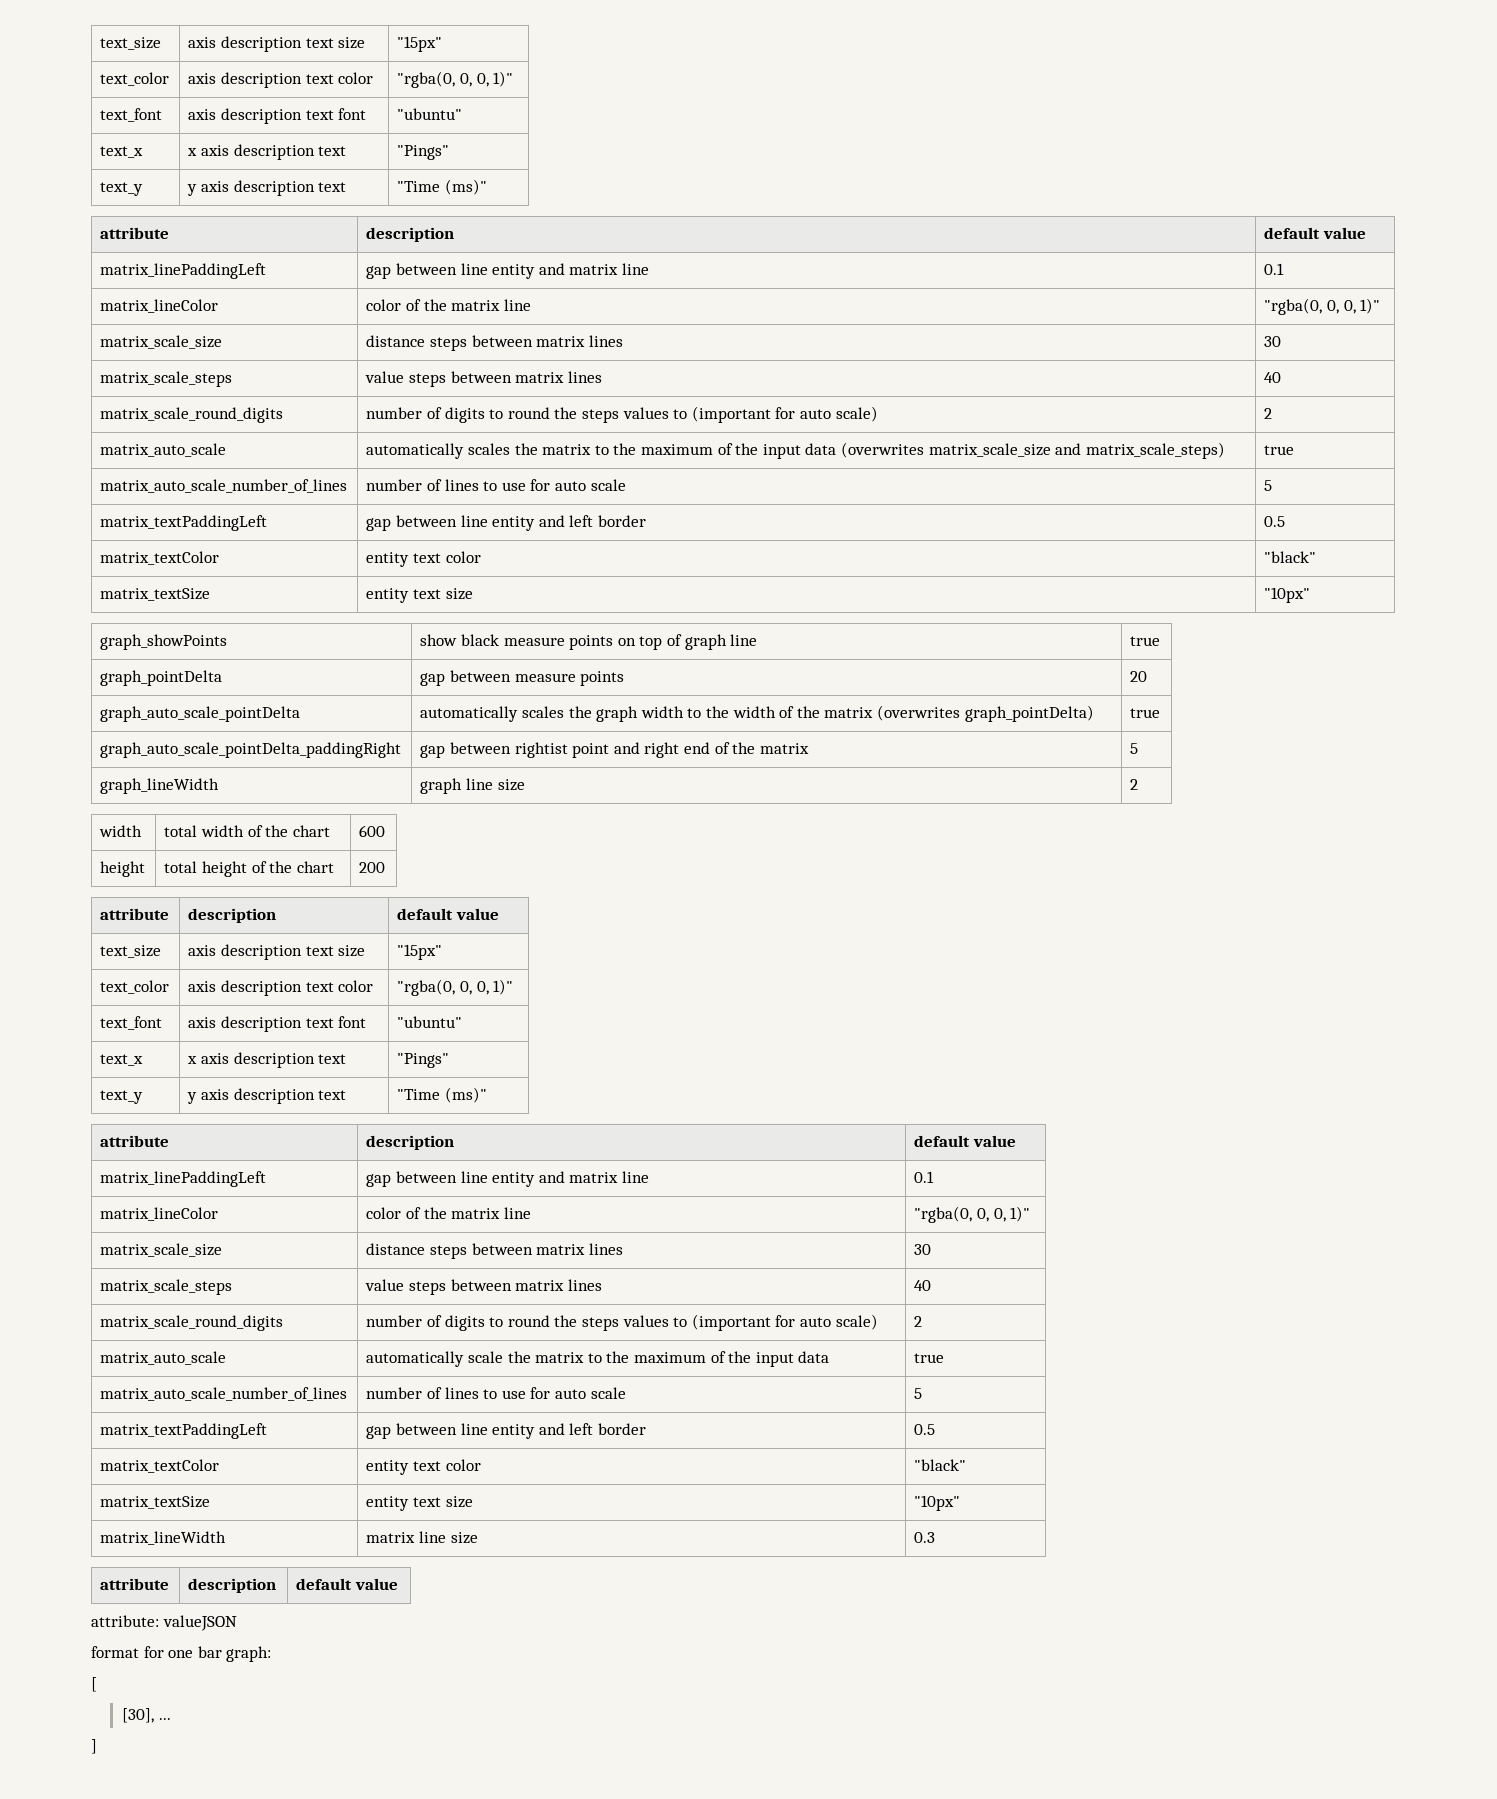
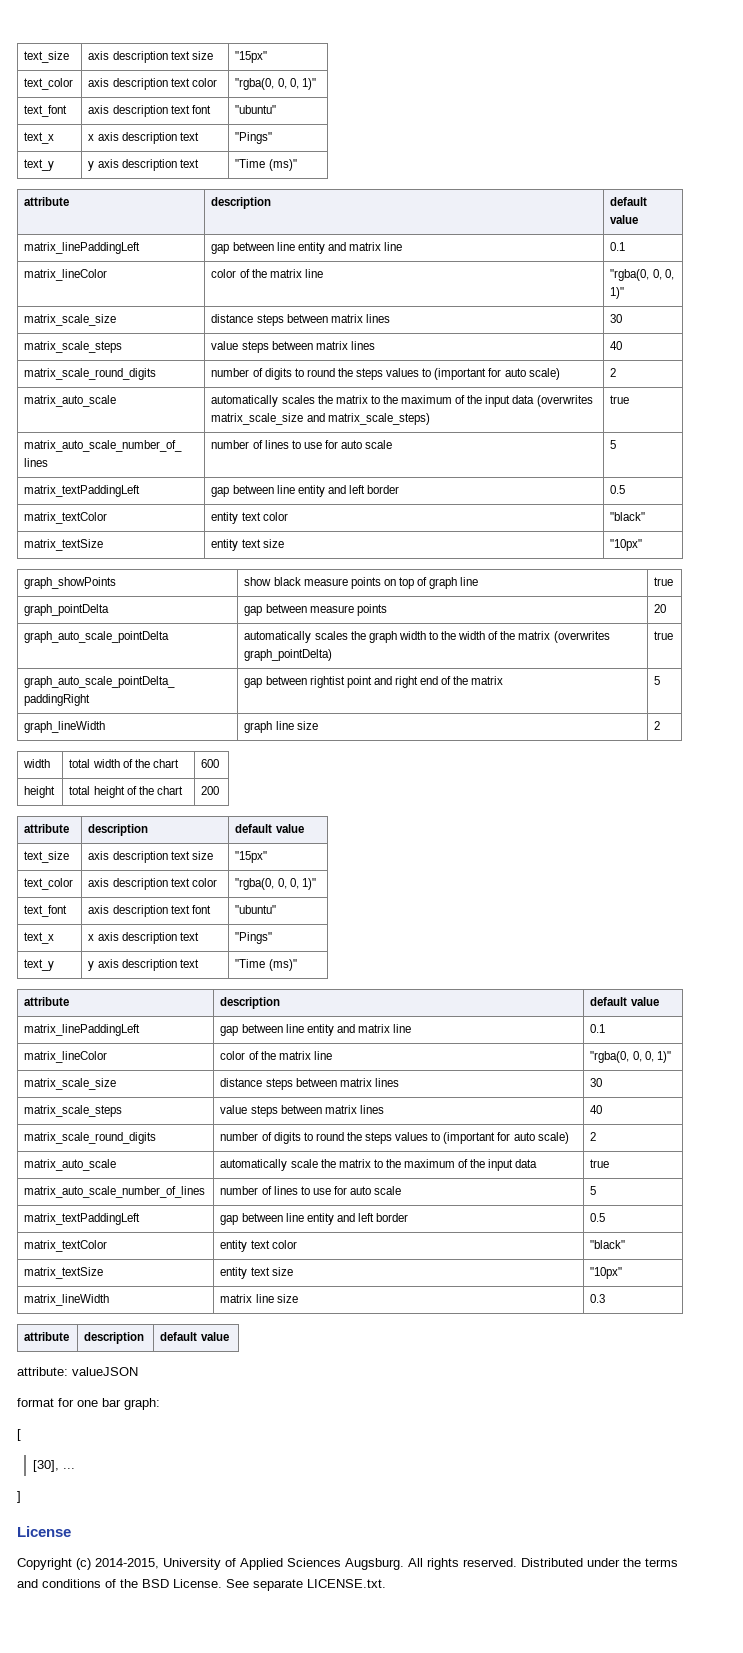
(97, 1746) none -> [17,1526,71,1537] [17,1558,678,1570] [17,1579,386,1591] // License // Copyright (c) 2014-2015, University of Applied Sciences Augsburg. All rights reserved. Distributed under the terms and conditions of the BSD License. See separate LICENSE.txt.

